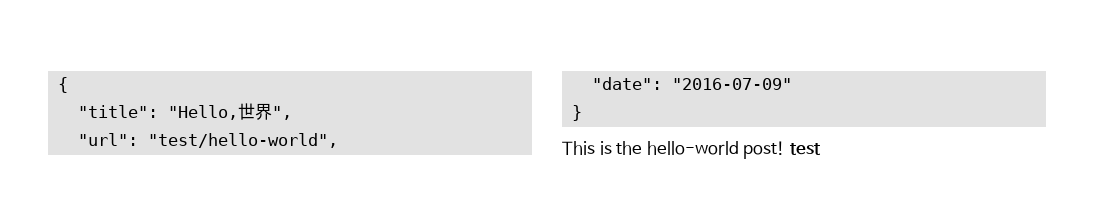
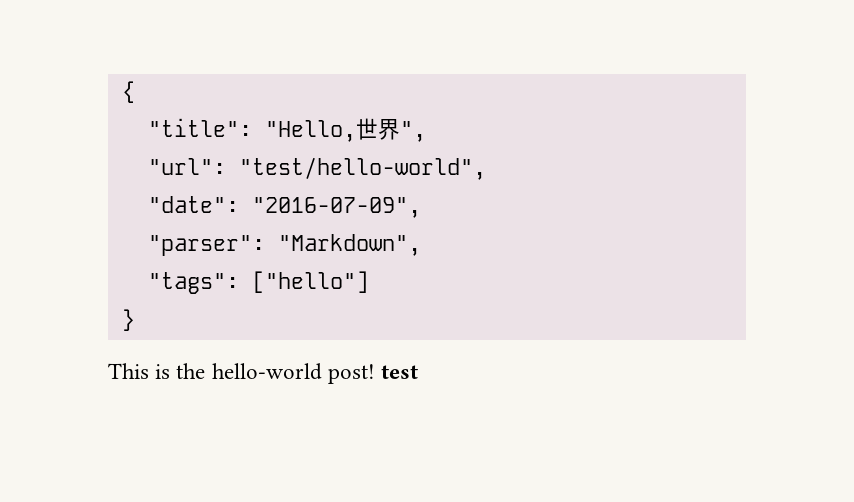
[672,78,793,90] "2016-07-09" -> [251,197,421,218] [147,234,421,256] [147,271,369,294] "2016-07-09", // "parser": "Markdown", // "tags": ["hello"]

